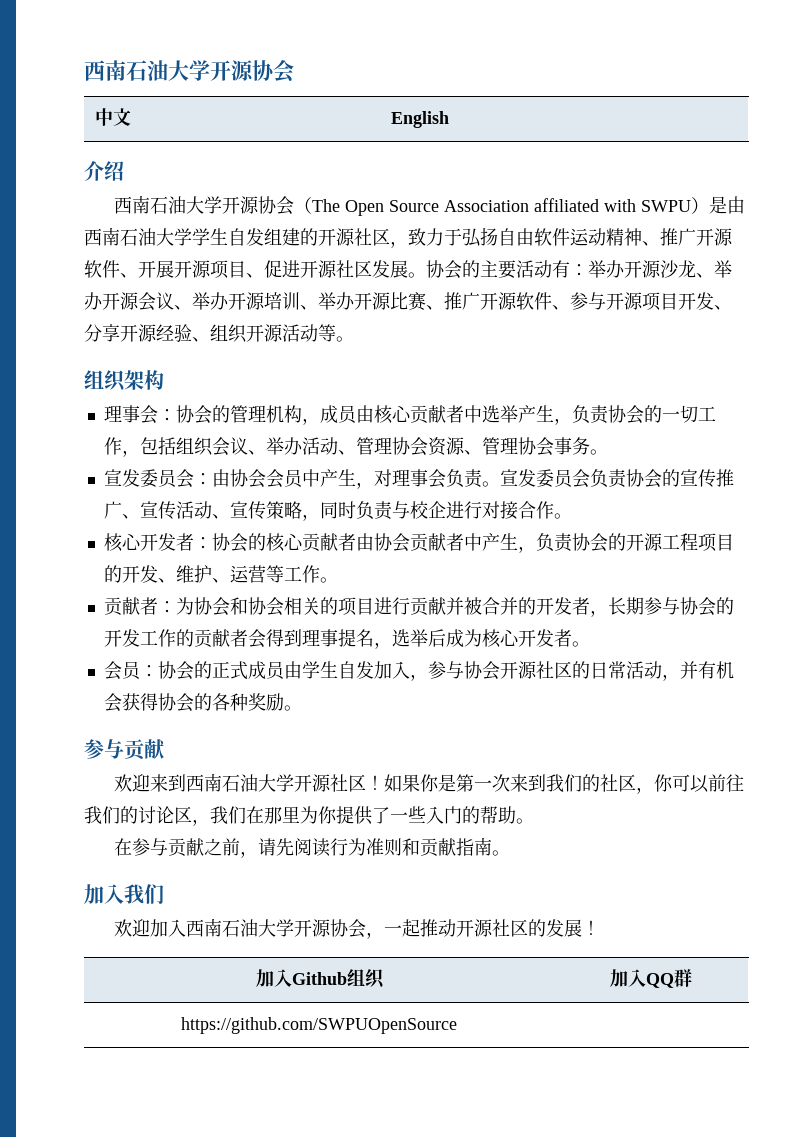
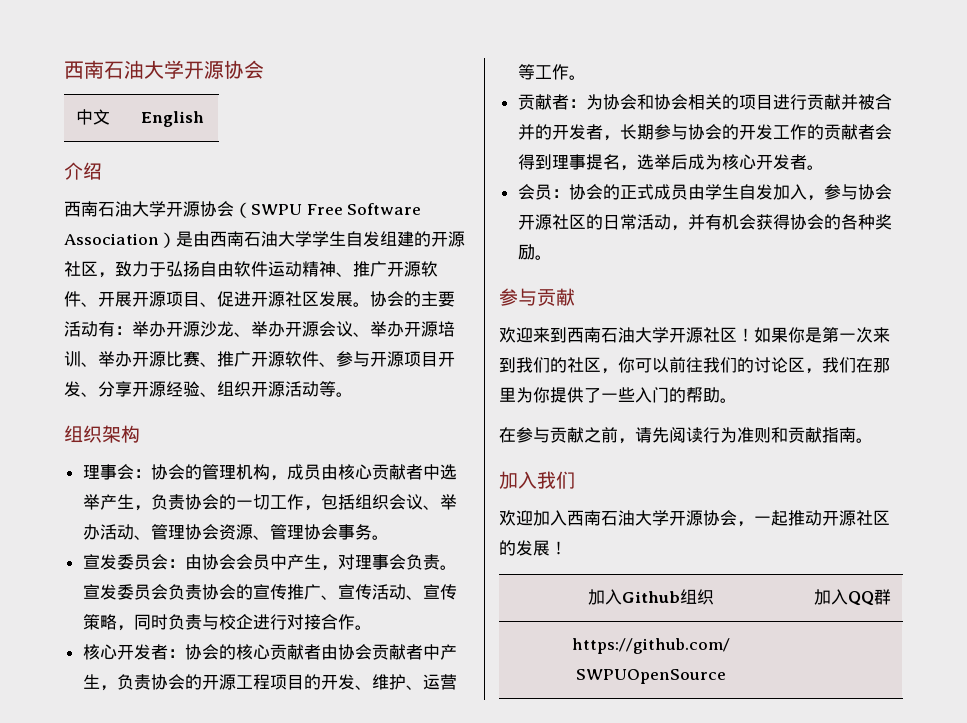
[311,198,691,216] The Open Source Association affiliated with SWPU -> [251,203,422,215] [64,233,159,245] SWPU Free Software Association

